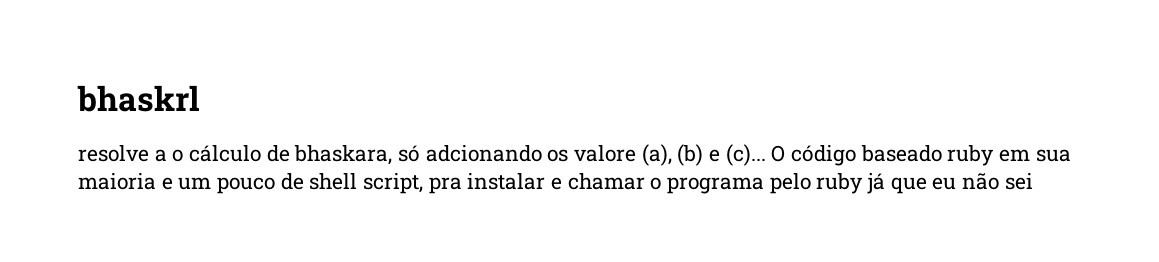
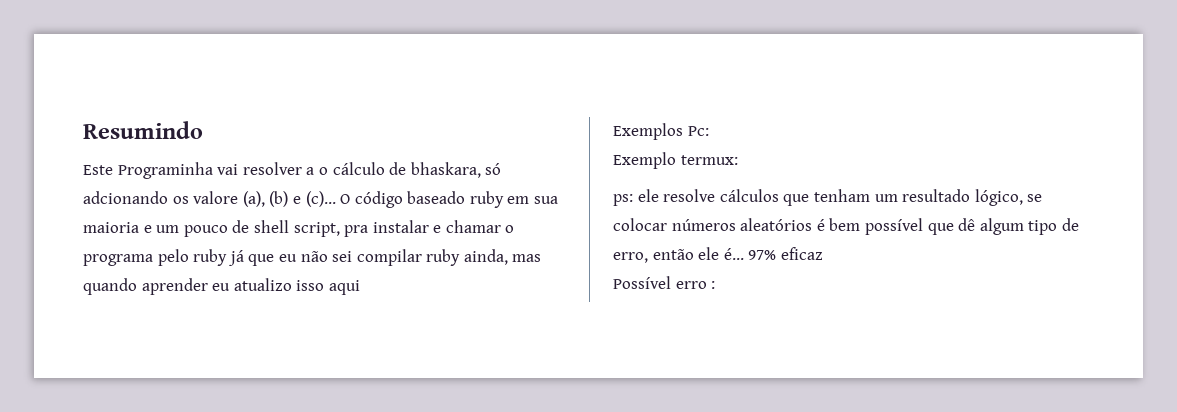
[77,85,200,112] [78,145,149,162] bhaskrl // resolve -> [83,121,203,139] [83,162,302,179] Resumindo // Este Programinha vai resolver
(1033, 181) none -> [356,249,542,266] [83,278,360,295] [613,123,709,140] [613,152,738,169] [613,189,1043,206] [613,218,1079,235] [613,247,823,263] [613,276,716,289] compilar ruby ainda, mas quando aprender eu atualizo isso aqui // Exemplos Pc: // Exemplo termux: // ps: ele resolve cálculos que tenham um resultado lógico, se colocar números aleatórios é bem possível que dê algum tipo de erro, então ele é... 97% eficaz // Possível erro :

